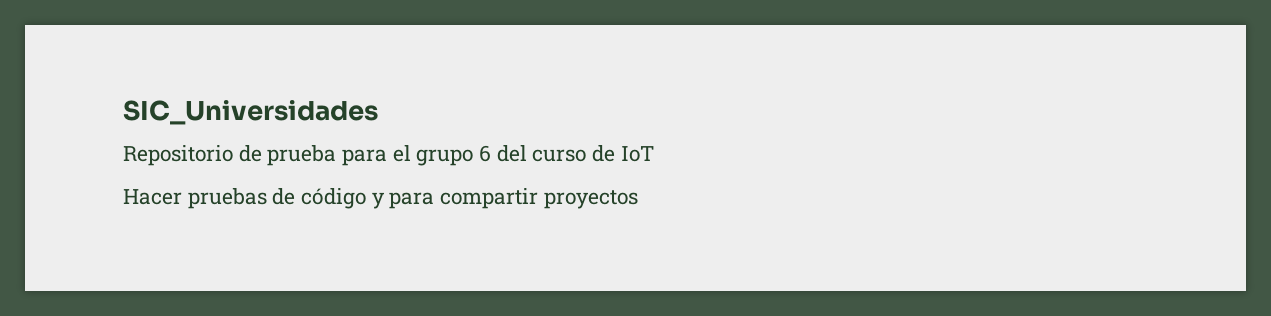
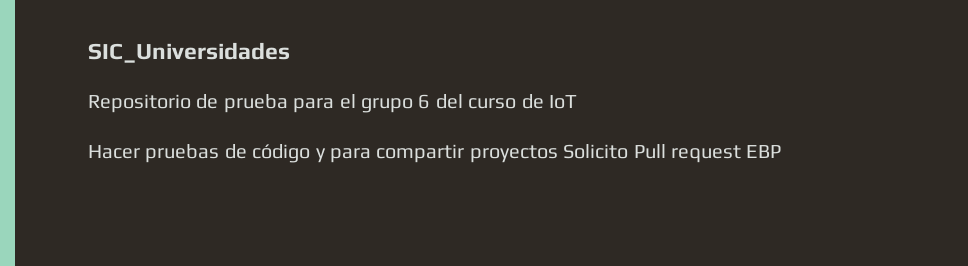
(638, 199) none -> [563,144,782,163] Solicito Pull request EBP

